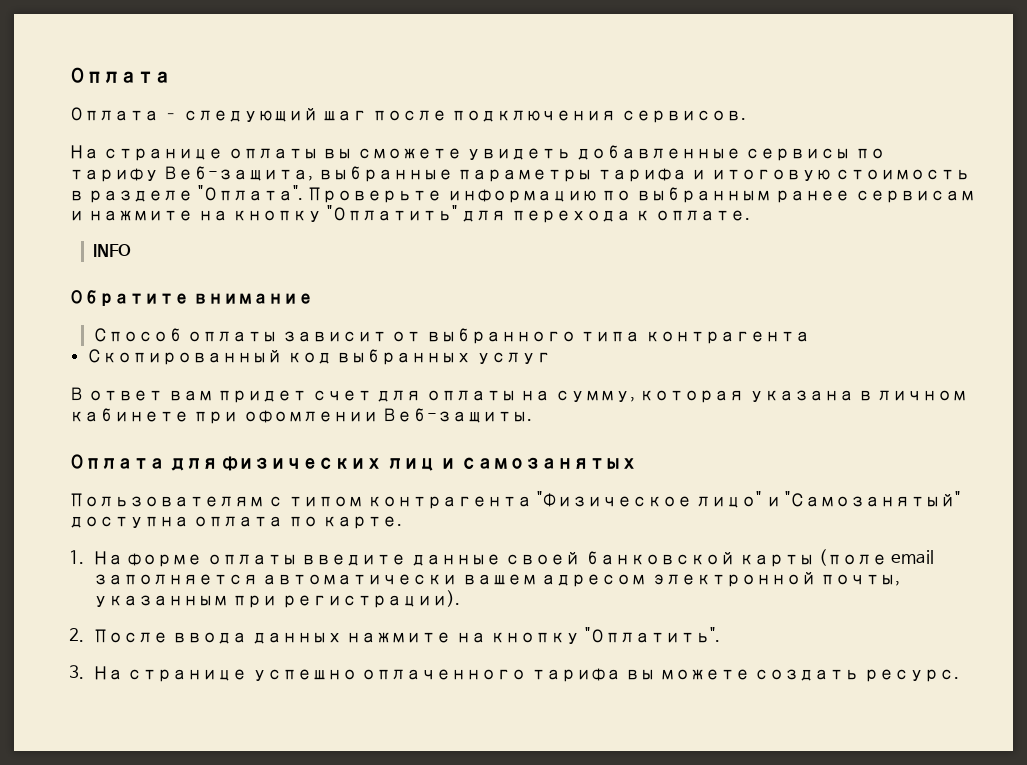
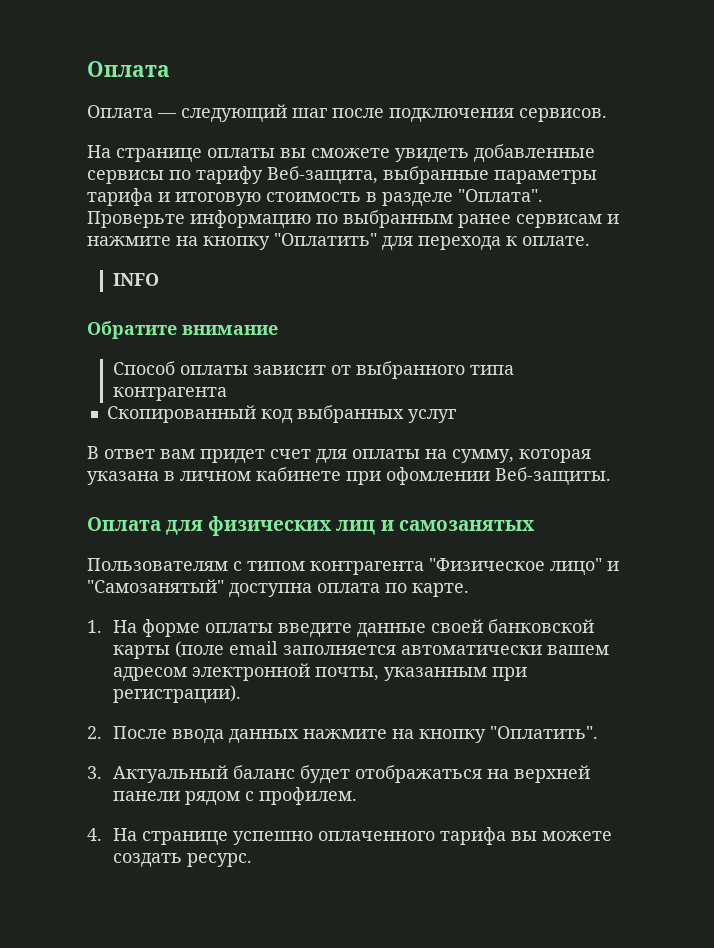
[163,113,179,119] – -> [157,113,177,118] —
(84, 672) none -> [112,765,590,784] [112,787,357,806] [87,828,102,841] Актуальный баланс будет отображаться на верхней панели рядом с профилем. // 4.

